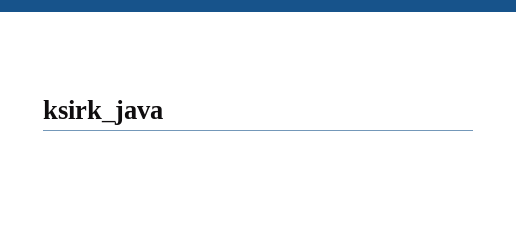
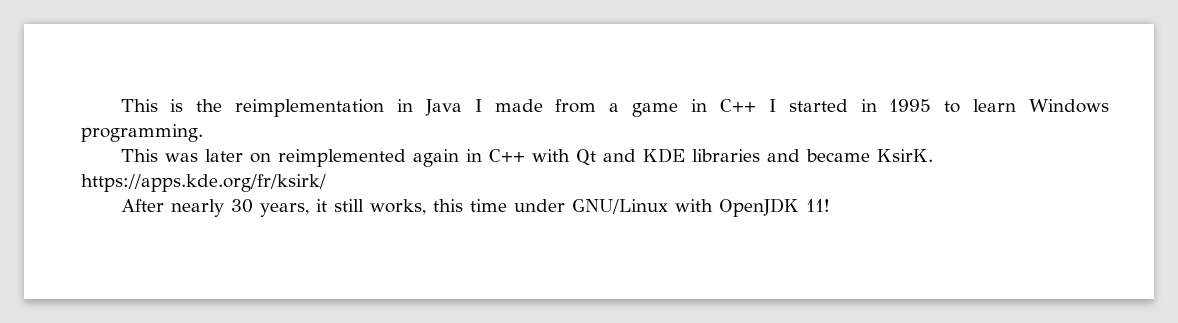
[43,100,163,125] ksirk_java -> [120,99,1110,117] [81,124,203,142] [120,148,933,167] [81,174,326,192] [120,198,830,217] This is the reimplementation in Java I made from a game in C++ I started in 1995 to learn Windows programming. // This was later on reimplemented again in C++ with Qt and KDE libraries and became KsirK. https://apps.kde.org/fr/ksirk/ // After nearly 30 years, it still works, this time under GNU/Linux with OpenJDK 11!

